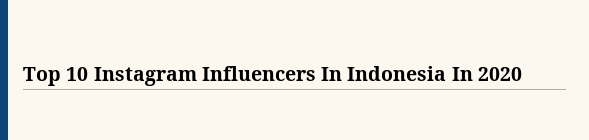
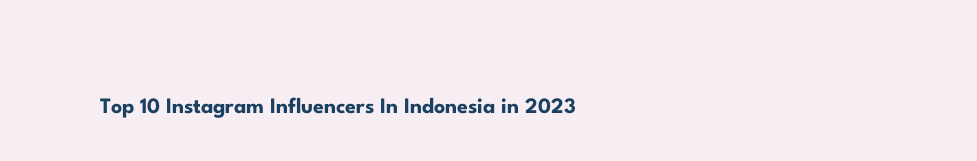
[451,67,522,81] In 2020 -> [501,98,576,114] in 2023

